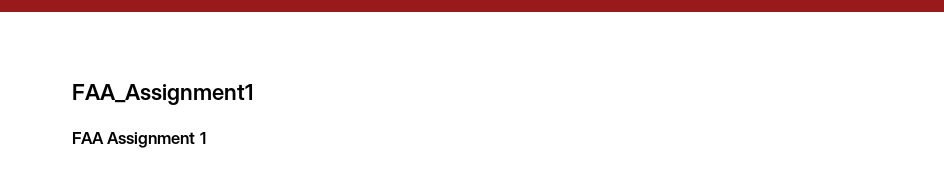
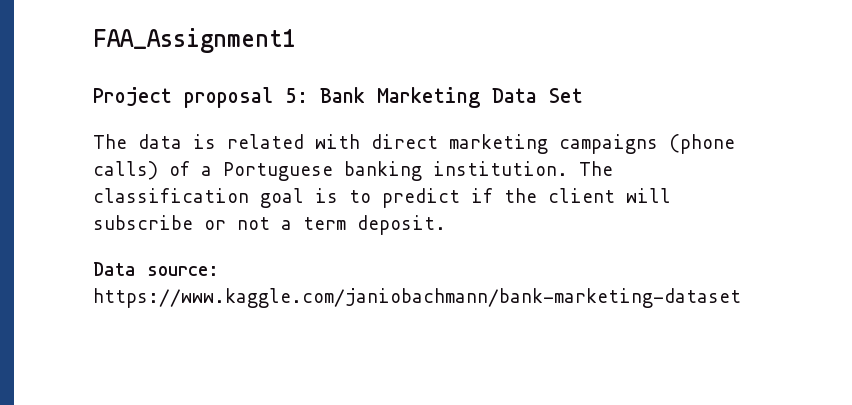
[72,132,206,148] FAA Assignment 1 -> [93,87,583,108] [93,134,735,154] [93,161,613,181] [93,188,671,208] [93,215,446,235] [93,262,219,276] [93,288,741,308] Project proposal 5: Bank Marketing Data Set // The data is related with direct marketing campaigns (phone calls) of a Portuguese banking institution. The classification goal is to predict if the client will subscribe or not a term deposit. // Data source: https://www.kaggle.com/janiobachmann/bank-marketing-dataset

